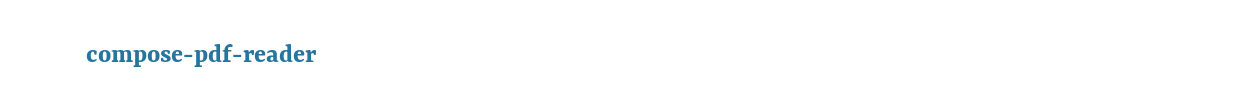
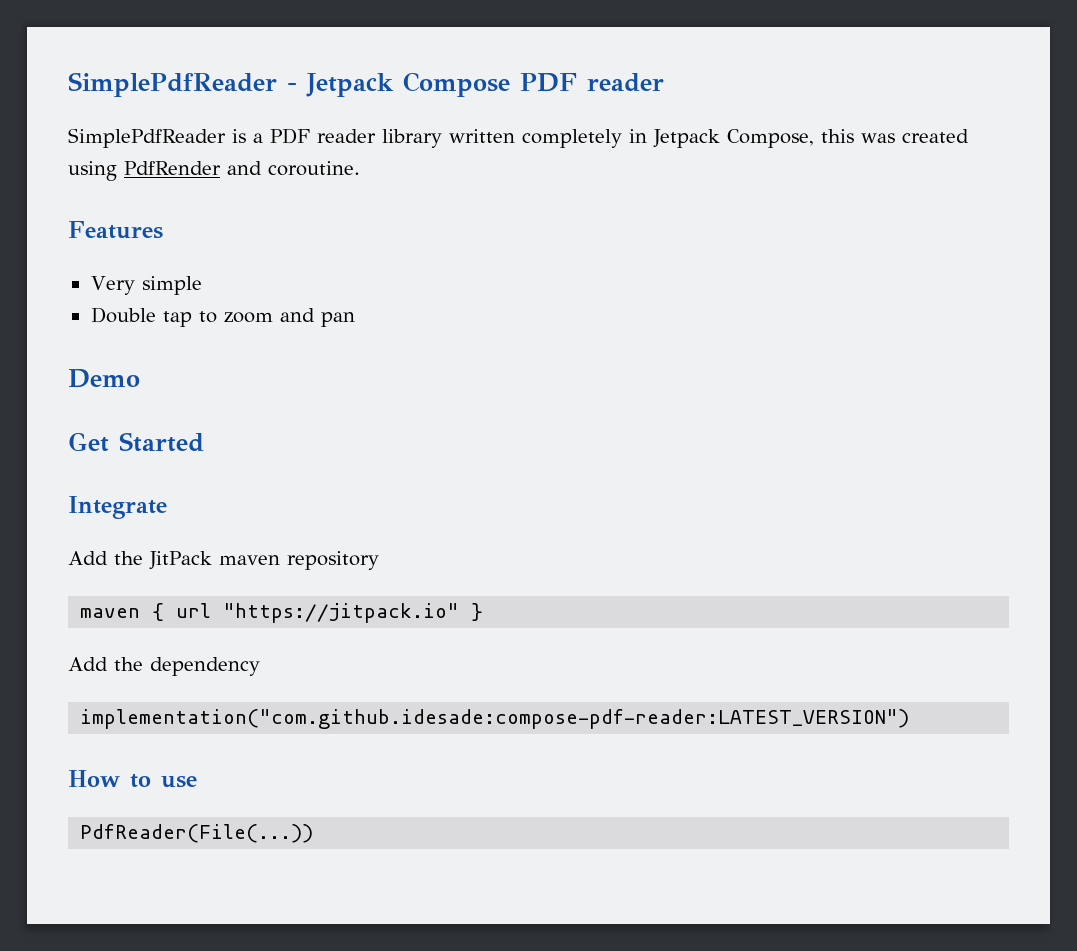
[86,44,317,67] compose-pdf-reader -> [68,72,664,97] [68,128,969,148] [68,161,360,181] [68,221,163,239] [90,276,202,295] [90,307,355,327] [68,369,140,388] [68,432,204,452] [68,496,167,519] [68,551,379,570] [80,603,484,623] [68,657,260,676] [80,709,910,729] [68,770,197,788] [80,824,314,843] SimplePdfReader - Jetpack Compose PDF reader // SimplePdfReader is a PDF reader library written completely in Jetpack Compose, this was created using PdfRender and coroutine. // Features // Very simple // Double tap to zoom and pan // Demo // Get Started // Integrate // Add the JitPack maven repository // maven { url "https://jitpack.io" } // Add the dependency // implementation("com.github.idesade:compose-pdf-reader:LATEST_VERSION") // How to use // PdfReader(File(...))

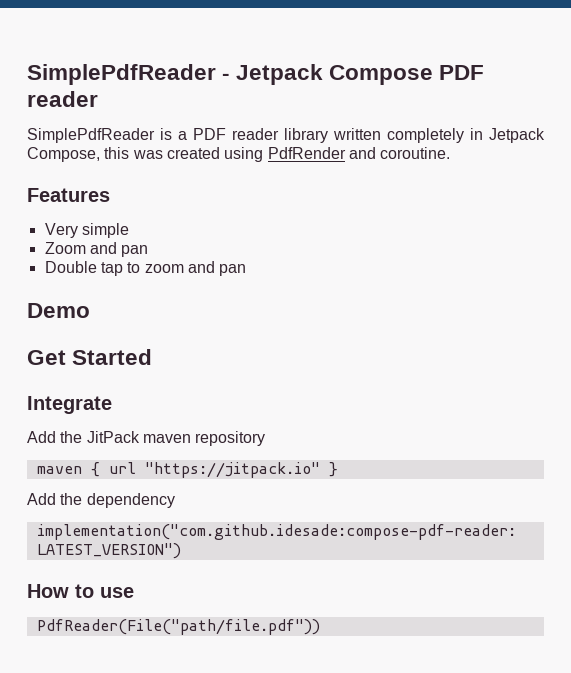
(202, 285) none -> [44,242,149,257] // Zoom and pan
[80,824,314,843] PdfReader(File(...)) -> [36,619,320,635] PdfReader(File("path/file.pdf"))

